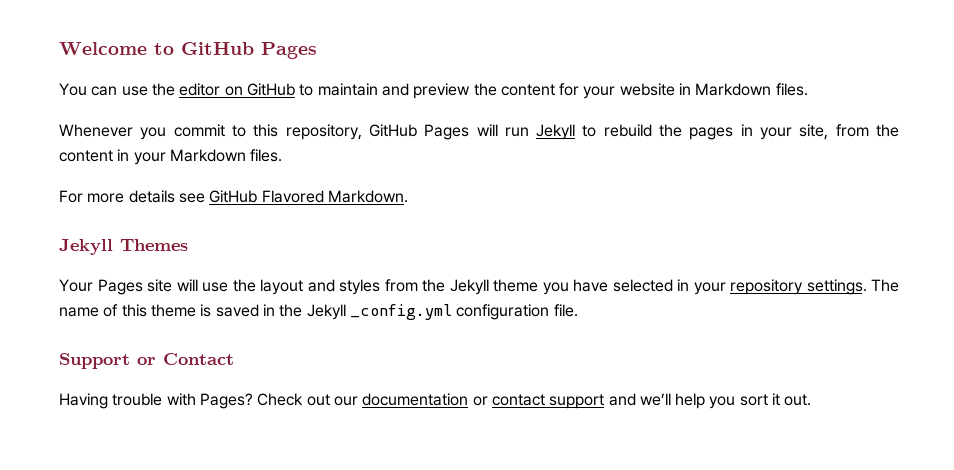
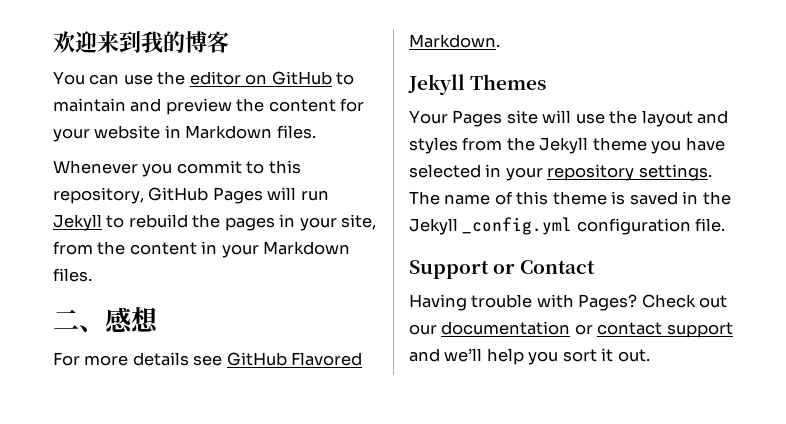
[59,42,317,59] Welcome to GitHub Pages -> [53,31,229,54] 欢迎来到我的博客
(283, 155) none -> [53,307,159,333] // 二、感想

